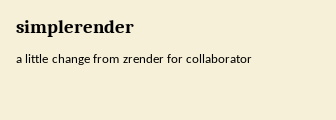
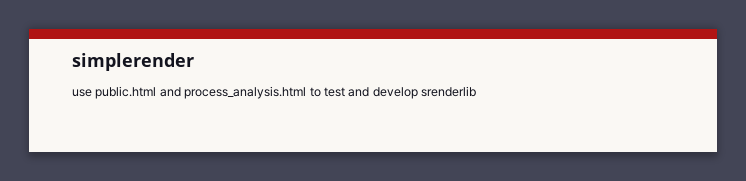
[16,54,253,65] a little change from zrender for collaborator -> [72,86,476,99] use public.html and process_analysis.html to test and develop srenderlib

